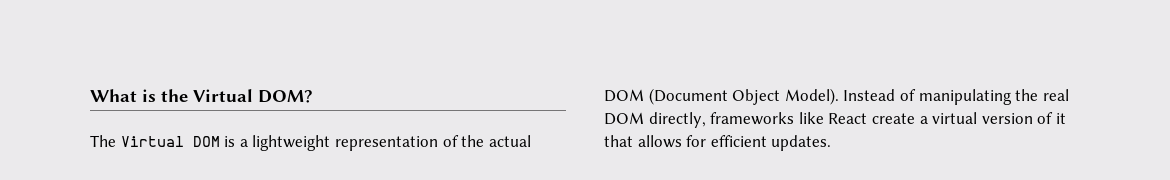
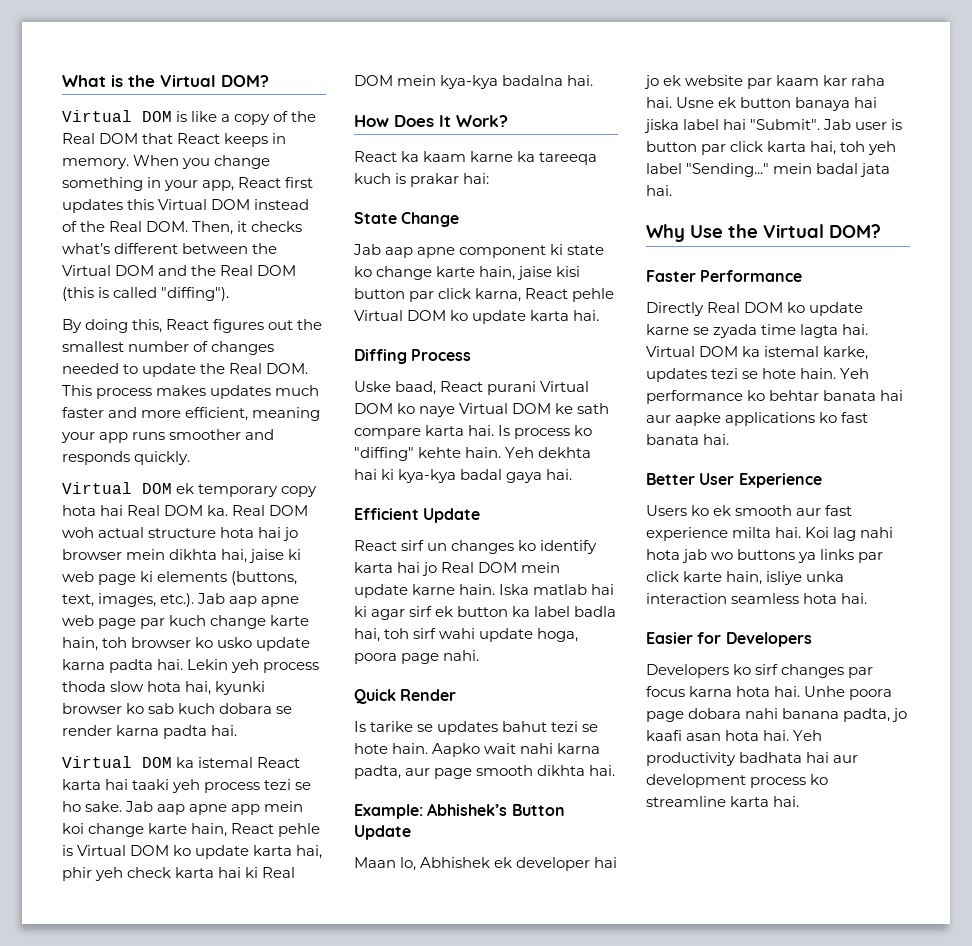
[90,135,116,147] The -> (269, 81) none
[239,135,531,151] [604,88,1069,105] [604,112,1066,128] [604,135,832,151] a lightweight representation of the actual DOM (Document Object Model). Instead of manipulating the real DOM directly, frameworks like React create a virtual version of it that allows for efficient updates. -> [191,111,317,125] [62,133,287,147] [62,155,271,169] [62,177,314,191] [62,199,310,213] [62,221,303,235] [62,243,278,254] [62,265,297,276] [62,287,230,301] [62,319,323,333] [62,341,275,355] [62,363,309,377] [62,385,320,399] [62,407,321,421] [61,429,275,443] [62,451,191,465] [62,482,318,497] [62,505,309,516] [62,527,299,541] [62,549,302,563] [62,571,298,585] [62,593,300,607] [62,615,310,629] [62,637,311,651] [62,659,320,673] [62,681,266,695] [62,703,293,714] [62,725,238,739] [62,756,301,768] [62,779,312,793] [62,801,304,815] [62,823,321,837] [62,845,323,859] [62,867,296,881] [354,75,594,89] [354,115,508,127] [354,151,598,165] [354,173,490,187] [354,212,460,227] [353,244,605,258] [354,266,581,280] [354,288,615,302] [354,310,600,324] [354,349,472,364] [354,381,590,395] [354,403,610,417] [354,425,593,439] [354,447,592,461] [354,469,573,483] [354,508,481,523] [354,540,598,554] [354,562,561,576] [354,584,615,598] [354,606,617,620] [354,628,579,642] [354,650,480,664] [354,689,457,704] [354,721,599,735] [354,743,601,757] [354,765,616,779] [354,803,565,819] [354,825,411,840] [354,857,618,871] [644,75,886,89] [646,97,878,111] [644,119,903,133] [646,141,897,155] [646,163,891,177] [646,185,672,196] [646,224,881,242] [646,270,803,282] [646,302,864,316] [646,324,869,338] [646,346,869,360] [646,368,870,382] [646,390,904,404] [646,412,869,426] [646,434,730,445] [646,473,822,488] [646,505,853,516] [646,527,894,541] [646,549,884,563] [646,571,845,585] [646,593,868,604] [646,632,812,647] [646,664,874,678] [646,686,893,700] [646,708,908,722] [646,730,823,741] [646,752,859,766] [646,774,829,788] [646,796,800,807] like a copy of the Real DOM that React keeps in memory. When you change something in your app, React first updates this Virtual DOM instead of the Real DOM. Then, it checks what’s different between the Virtual DOM and the Real DOM (this is called "diffing"). // By doing this, React figures out the smallest number of changes needed to update the Real DOM. This process makes updates much faster and more efficient, meaning your app runs smoother and responds quickly. // Virtual DOM ek temporary copy hota hai Real DOM ka. Real DOM woh actual structure hota hai jo browser mein dikhta hai, jaise ki web page ki elements (buttons, text, images, etc.). Jab aap apne web page par kuch change karte hain, toh browser ko usko update karna padta hai. Lekin yeh process thoda slow hota hai, kyunki browser ko sab kuch dobara se render karna padta hai. // Virtual DOM ka istemal React karta hai taaki yeh process tezi se ho sake. Jab aap apne app mein koi change karte hain, React pehle is Virtual DOM ko update karta hai, phir yeh check karta hai ki Real DOM mein kya-kya badalna hai. // How Does It Work? // React ka kaam karne ka tareeqa kuch is prakar hai: // State Change // Jab aap apne component ki state ko change karte hain, jaise kisi button par click karna, React pehle Virtual DOM ko update karta hai. // Diffing Process // Uske baad, React purani Virtual DOM ko naye Virtual DOM ke sath compare karta hai. Is process ko "diffing" kehte hain. Yeh dekhta hai ki kya-kya badal gaya hai. // Efficient Update // React sirf un changes ko identify karta hai jo Real DOM mein update karne hain. Iska matlab hai ki agar sirf ek button ka label badla hai, toh sirf wahi update hoga, poora page nahi. // Quick Render // Is tarike se updates bahut tezi se hote hain. Aapko wait nahi karna padta, aur page smooth dikhta hai. // Example: Abhishek’s Button Update // Maan lo, Abhishek ek developer hai jo ek website par kaam kar raha hai. Usne ek button banaya hai jiska label hai "Submit". Jab user is button par click karta hai, toh yeh label "Sending..." mein badal jata hai. // Why Use the Virtual DOM? // Faster Performance // Directly Real DOM ko update karne se zyada time lagta hai. Virtual DOM ka istemal karke, updates tezi se hote hain. Yeh performance ko behtar banata hai aur aapke applications ko fast banata hai. // Better User Experience // Users ko ek smooth aur fast experience milta hai. Koi lag nahi hota jab wo buttons ya links par click karte hain, isliye unka interaction seamless hota hai. // Easier for Developers // Developers ko sirf changes par focus karna hota hai. Unhe poora page dobara nahi banana padta, jo kaafi asan hota hai. Yeh productivity badhata hai aur development process ko streamline karta hai.

